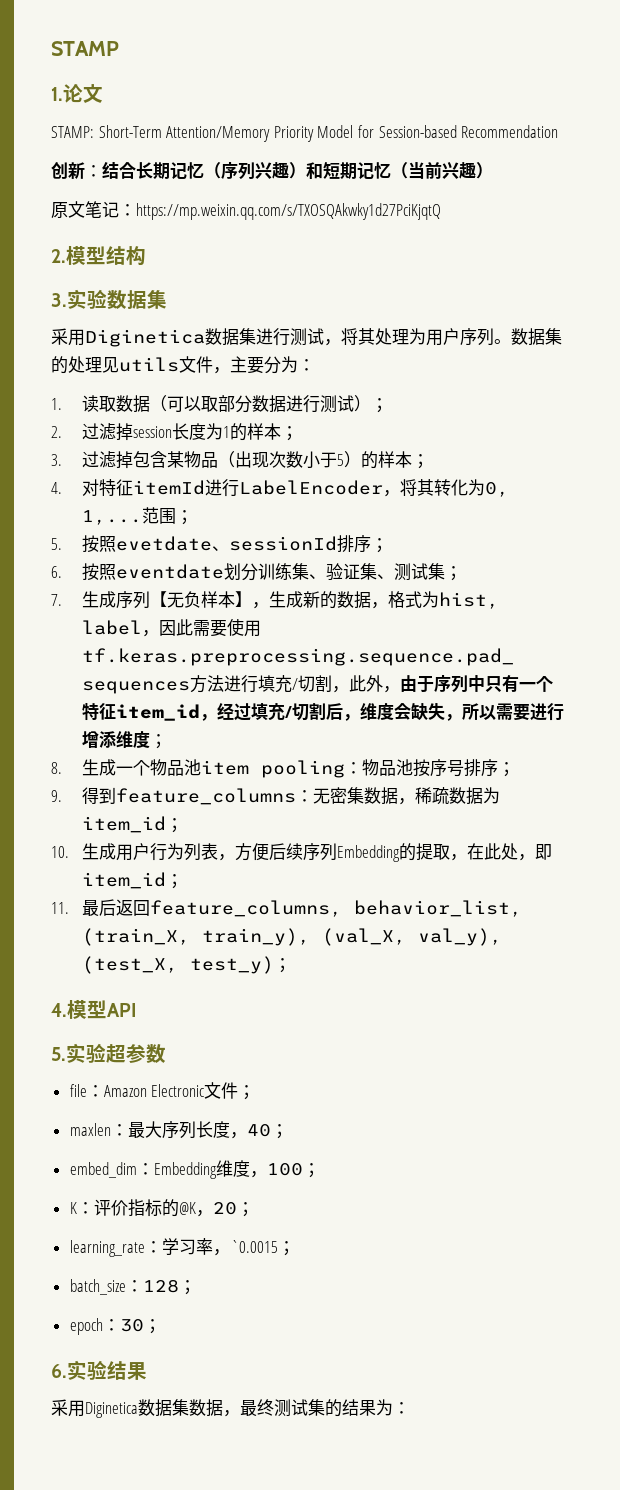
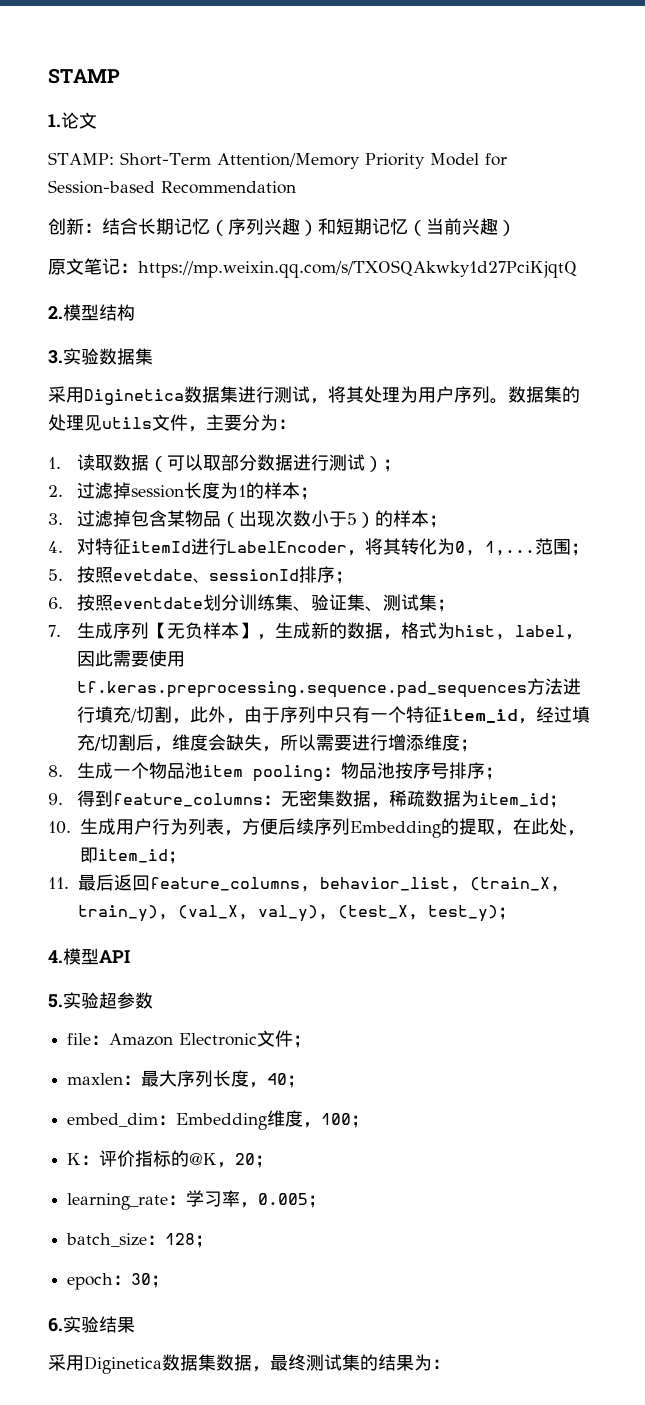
[229,1240,278,1253] `0.0015 -> [258,1193,309,1205] 0.005

